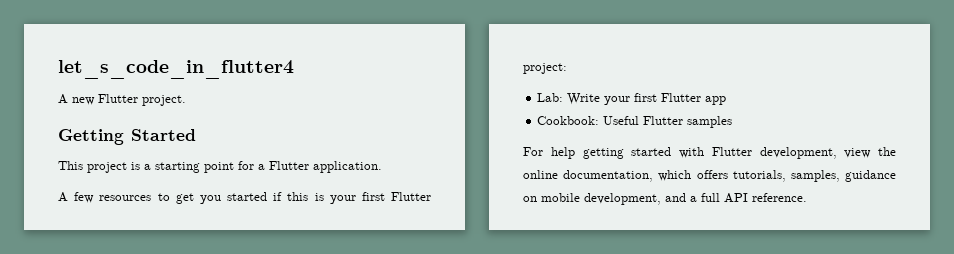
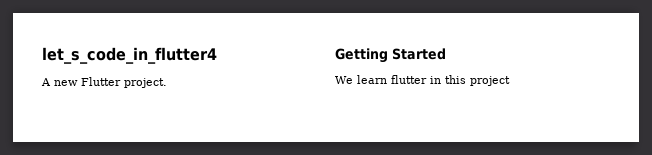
[58,161,382,173] [58,192,432,204] [523,63,567,74] [537,93,727,105] [537,116,733,128] [523,147,896,159] [523,170,896,182] [523,193,807,205] This project is a starting point for a Flutter application. // A few resources to get you started if this is your first Flutter project: // Lab: Write your first Flutter app // Cookbook: Useful Flutter samples // For help getting started with Flutter development, view the online documentation, which offers tutorials, samples, guidance on mobile development, and a full API reference. -> [335,75,510,86] We learn flutter in this project

